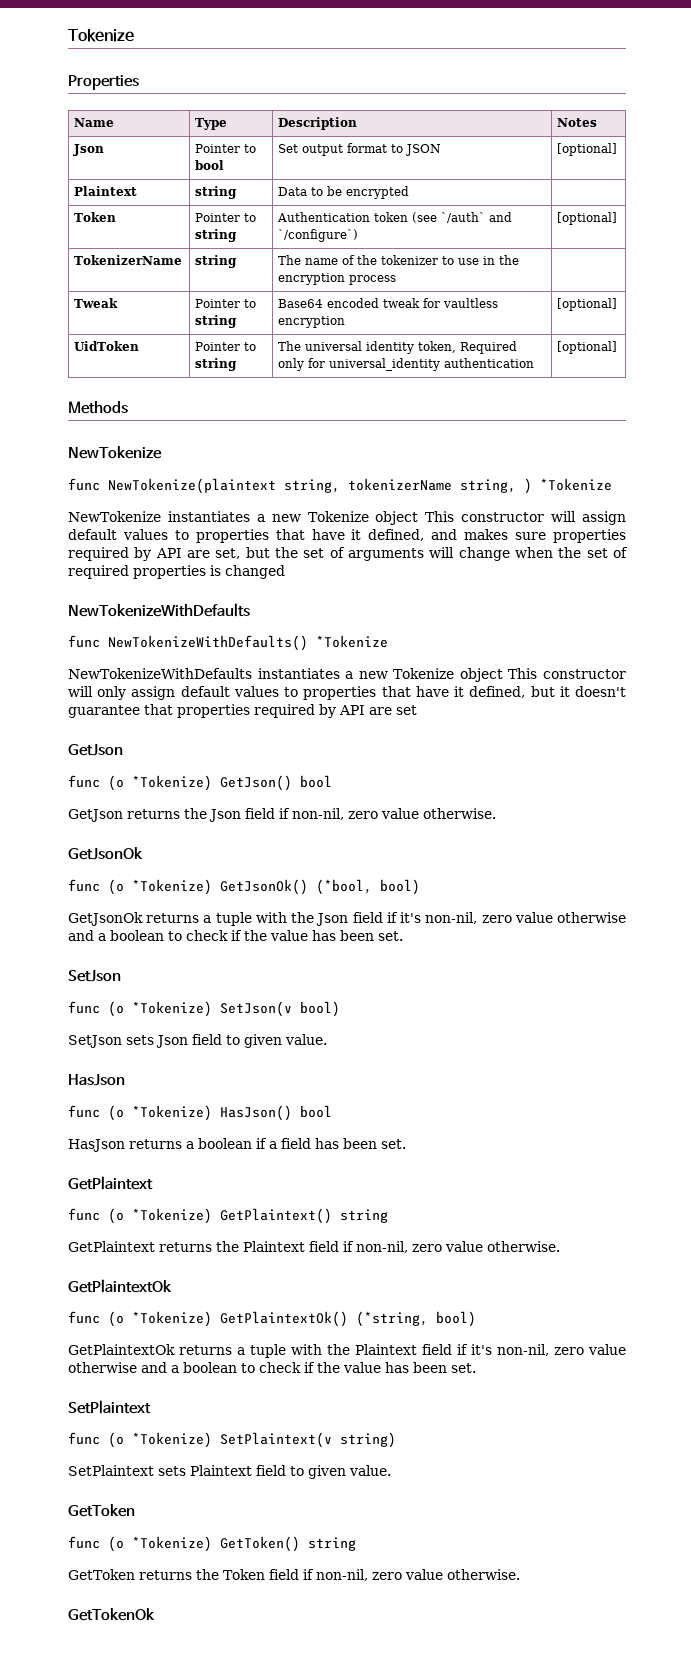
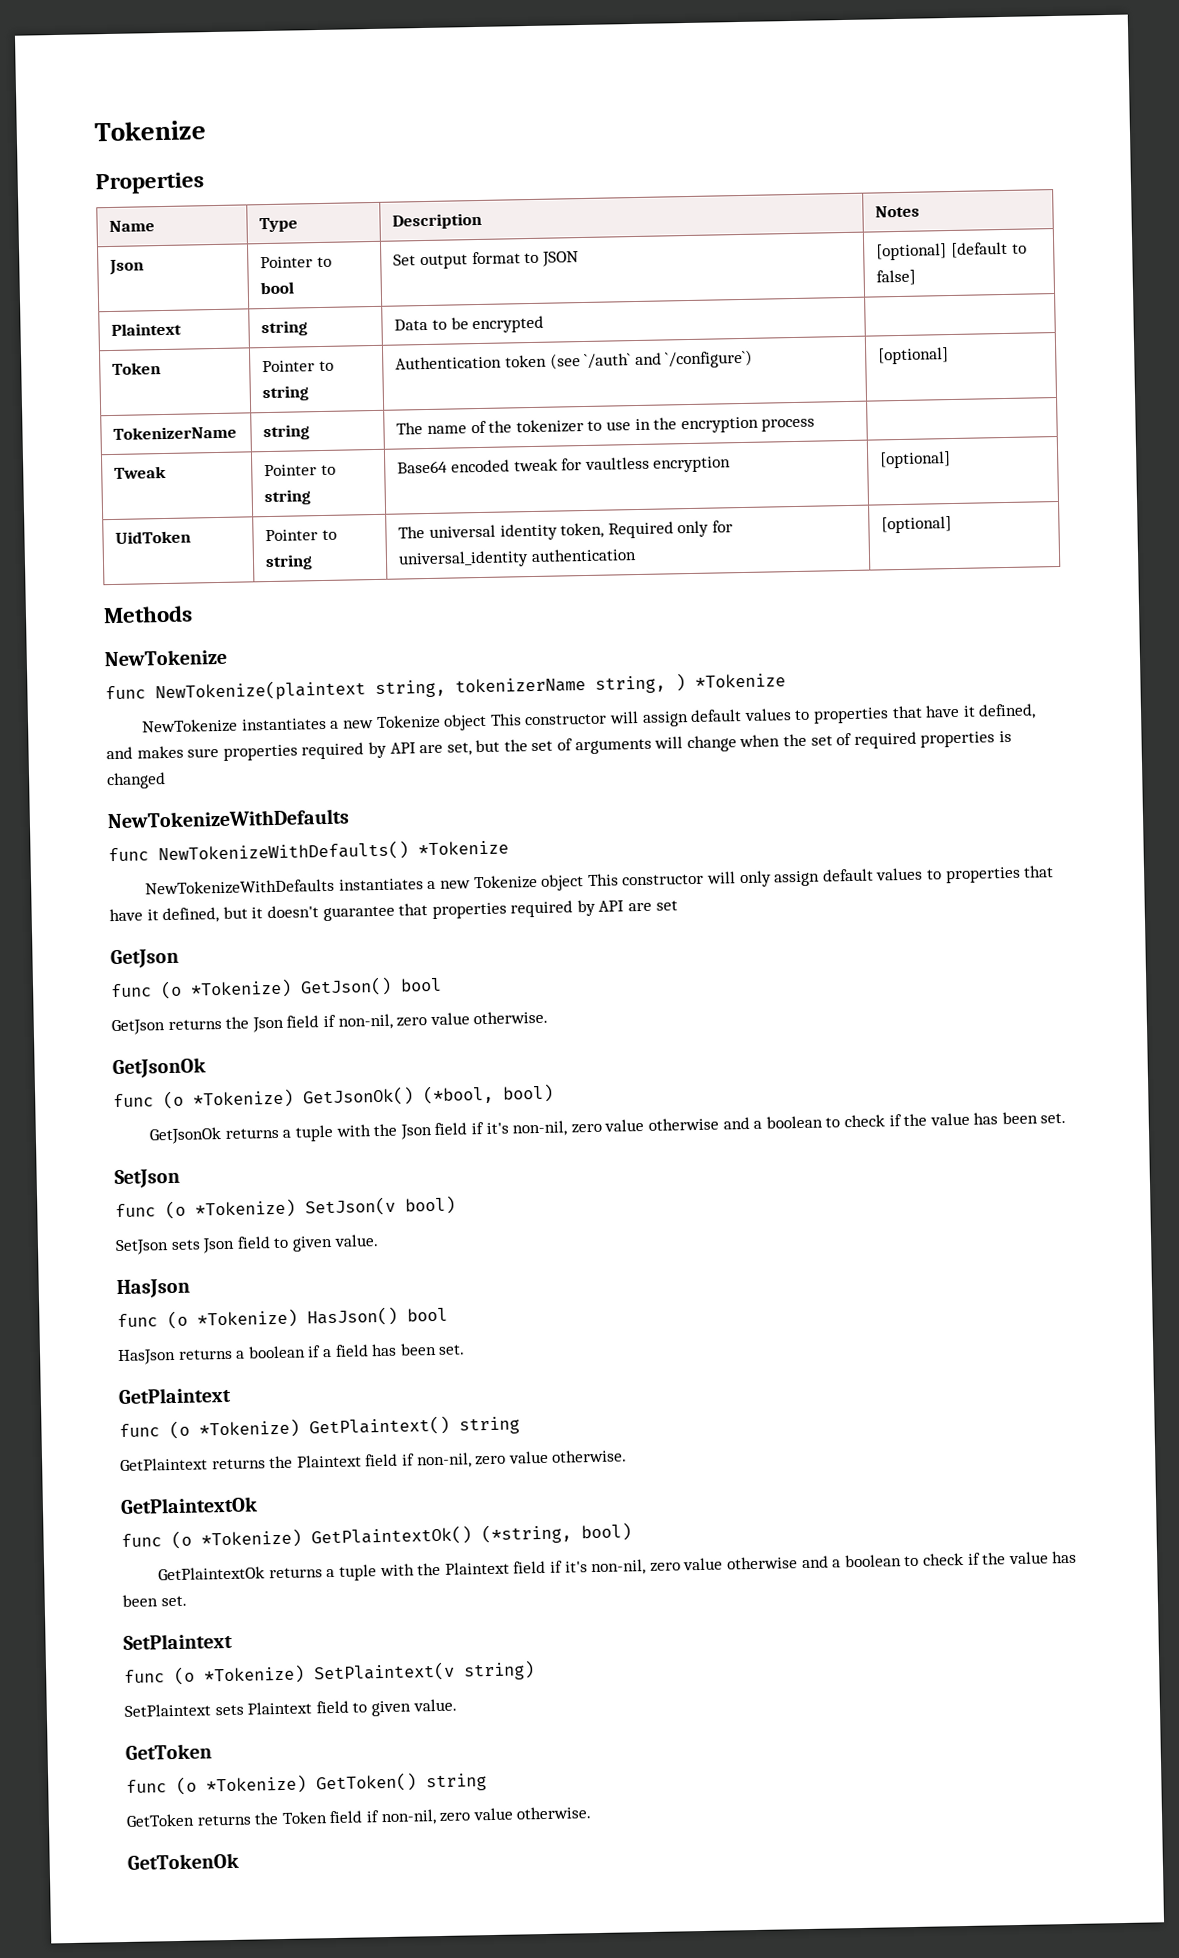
(618, 149) none -> [951,241,1027,258] [876,269,917,286] [default to false]

